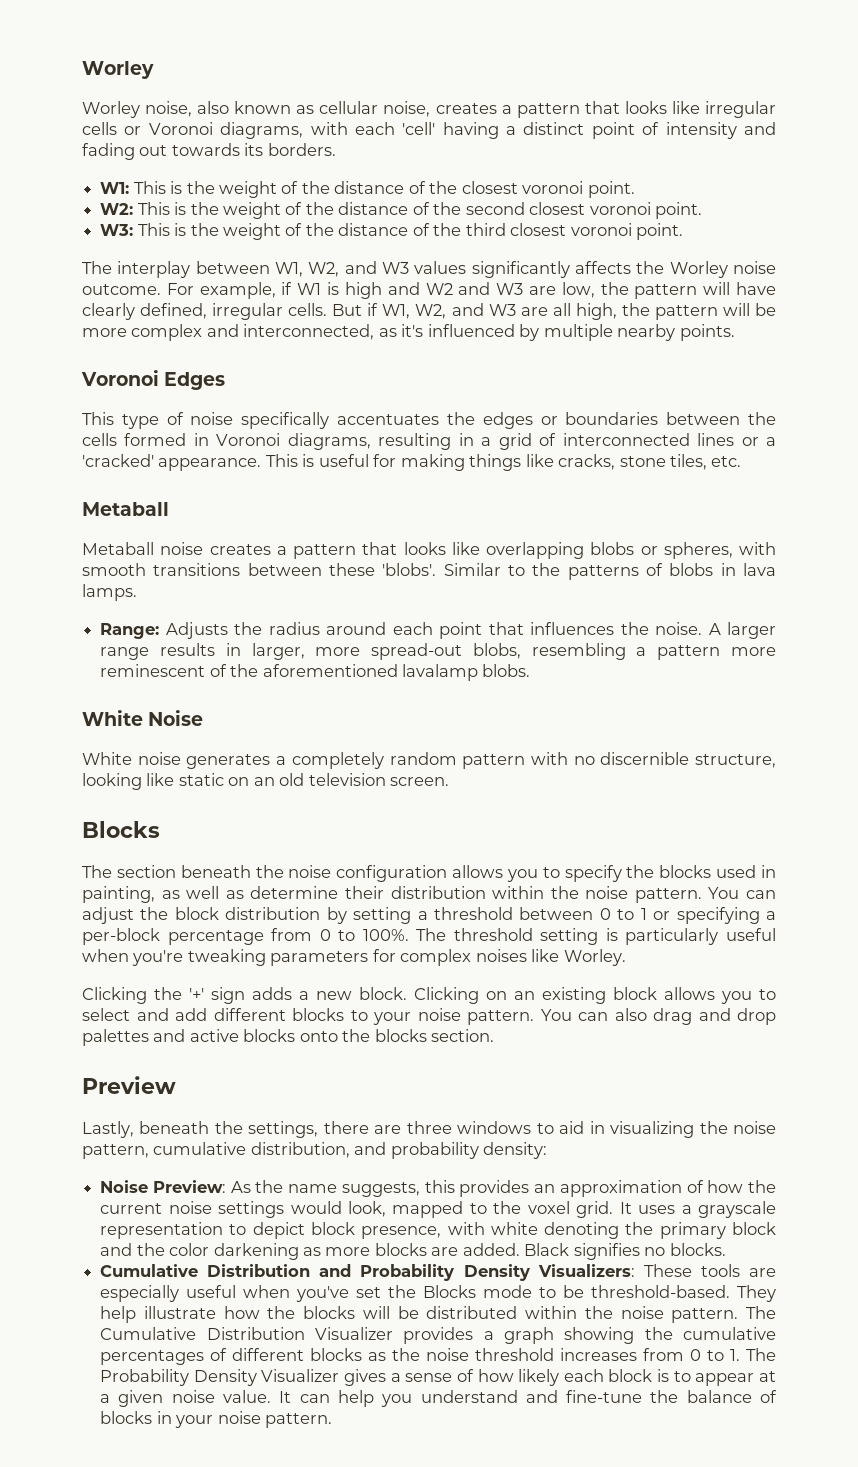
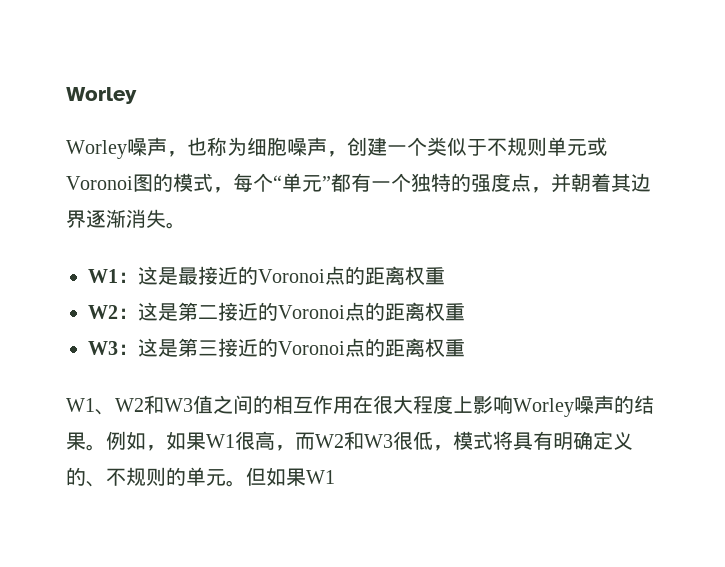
[145,101,777,118] [82,122,777,139] [82,143,336,160] [100,181,635,198] [100,202,703,219] [100,223,684,240] [82,261,777,278] [82,282,776,299] [82,303,776,320] [82,324,735,341] [81,370,226,390] [82,412,776,429] [82,433,776,450] [82,454,742,471] [82,502,169,516] [82,542,776,559] [82,563,776,580] [82,584,137,601] [100,622,776,639] [100,643,776,660] [100,664,531,681] [82,710,204,726] [82,752,777,769] [82,773,450,790] [82,821,160,838] [82,865,776,882] [82,886,777,903] [82,907,777,924] [82,928,776,945] [82,949,626,966] [82,987,776,1004] [82,1008,776,1025] [82,1029,495,1046] [82,1076,176,1094] [82,1121,776,1138] [82,1142,548,1159] [100,1180,776,1197] [100,1201,777,1218] [100,1222,776,1239] [100,1243,726,1260] [100,1264,777,1281] [100,1285,777,1302] [100,1306,776,1323] [100,1327,777,1344] [100,1348,777,1365] [100,1369,777,1386] [100,1390,778,1407] [100,1411,332,1428] noise, also known as cellular noise, creates a pattern that looks like irregular cells or Voronoi diagrams, with each 'cell' having a distinct point of intensity and fading out towards its borders. // W1: This is the weight of the distance of the closest voronoi point. // W2: This is the weight of the distance of the second closest voronoi point. // W3: This is the weight of the distance of the third closest voronoi point. // The interplay between W1, W2, and W3 values significantly affects the Worley noise outcome. For example, if W1 is high and W2 and W3 are low, the pattern will have clearly defined, irregular cells. But if W1, W2, and W3 are all high, the pattern will be more complex and interconnected, as it's influenced by multiple nearby points. // Voronoi Edges // This type of noise specifically accentuates the edges or boundaries between the cells formed in Voronoi diagrams, resulting in a grid of interconnected lines or a 'cracked' appearance. This is useful for making things like cracks, stone tiles, etc. // Metaball // Metaball noise creates a pattern that looks like overlapping blobs or spheres, with smooth transitions between these 'blobs'. Similar to the patterns of blobs in lava lamps. // Range: Adjusts the radius around each point that influences the noise. A larger range results in larger, more spread-out blobs, resembling a pattern more reminescent of the aforementioned lavalamp blobs. // White Noise // White noise generates a completely random pattern with no discernible structure, looking like static on an old television screen. // Blocks // The section beneath the noise configuration allows you to specify the blocks used in painting, as well as determine their distribution within the noise pattern. You can adjust the block distribution by setting a threshold between 0 to 1 or specifying a per-block percentage from 0 to 100%. The threshold setting is particularly useful when you're tweaking parameters for complex noises like Worley. // Clicking the '+' sign adds a new block. Clicking on an existing block allows you to select and add different blocks to your noise pattern. You can also drag and drop palettes and active blocks onto the blocks section. // Preview // Lastly, beneath the settings, there are three windows to aid in visualizing the noise pattern, cumulative distribution, and probability density: // Noise Preview: As the name suggests, this provides an approximation of how the current noise settings would look, mapped to the voxel grid. It uses a grayscale representation to depict block presence, with white denoting the primary block and the color darkening as more blocks are added. Black signifies no blocks. // Cumulative Distribution and Probability Density Visualizers: These tools are especially useful when you've set the Blocks mode to be threshold-based. They help illustrate how the blocks will be distributed within the noise pattern. The Cumulative Distribution Visualizer provides a graph showing the cumulative percentages of different blocks as the noise threshold increases from 0 to 1. The Probability Density Visualizer gives a sense of how likely each block is to appear at a given noise value. It can help you understand and fine-tune the balance of blocks in your noise pattern. -> [127,137,607,157] [66,173,651,193] [66,209,186,229] [88,266,445,285] [88,302,465,321] [88,338,465,357] [66,395,654,417] [66,431,633,451] [66,467,335,487] 噪声，也称为细胞噪声，创建一个类似于不规则单元或Voronoi图的模式，每个“单元”都有一个独特的强度点，并朝着其边界逐渐消失。 // W1：这是最接近的Voronoi点的距离权重 // W2：这是第二接近的Voronoi点的距离权重 // W3：这是第三接近的Voronoi点的距离权重 // W1、W2和W3值之间的相互作用在很大程度上影响Worley噪声的结果。例如，如果W1很高，而W2和W3很低，模式将具有明确定义的、不规则的单元。但如果W1

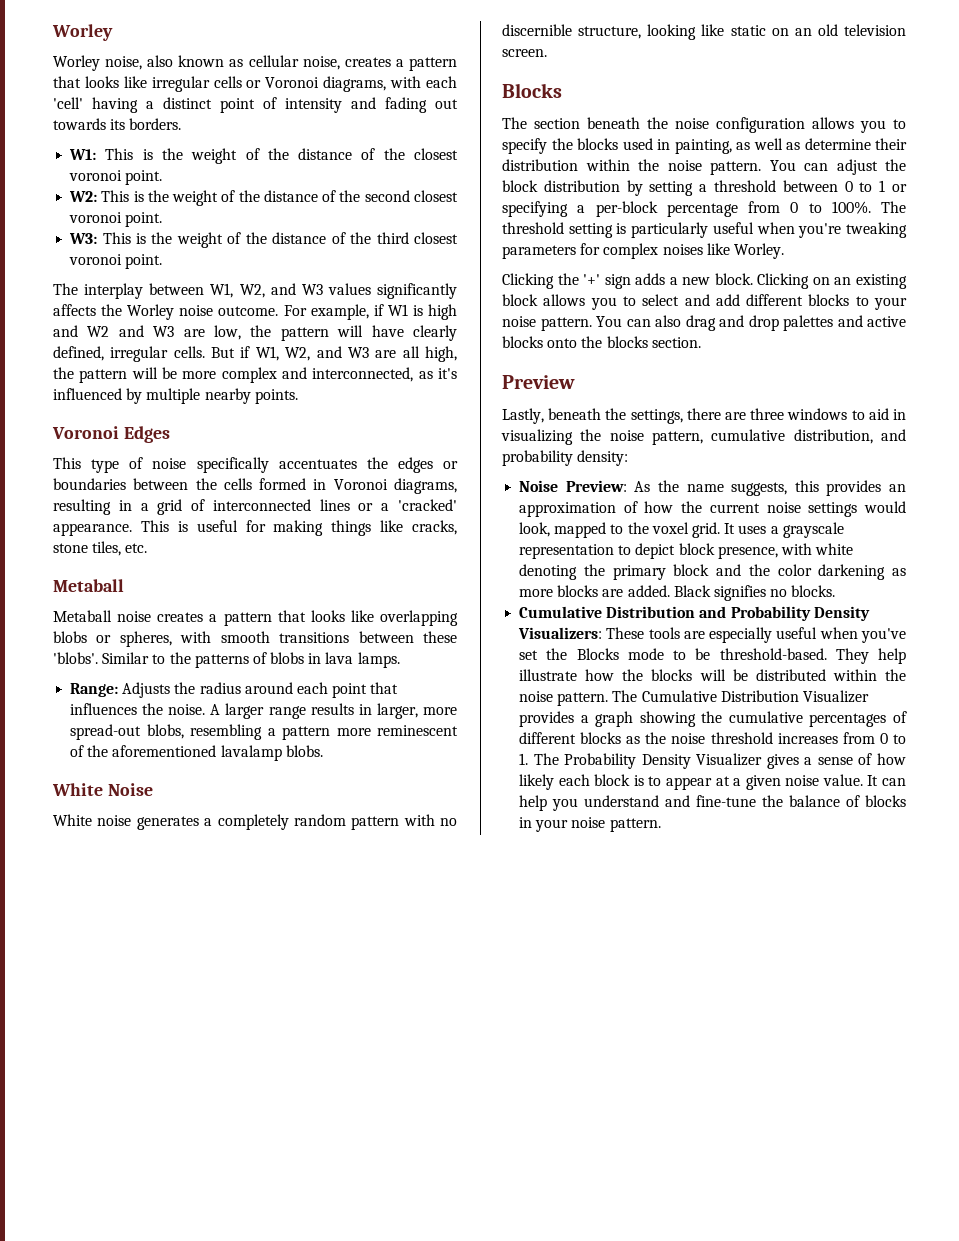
[127,137,607,157] [66,173,651,193] [66,209,186,229] [88,266,445,285] [88,302,465,321] [88,338,465,357] [66,395,654,417] [66,431,633,451] [66,467,335,487] 噪声，也称为细胞噪声，创建一个类似于不规则单元或Voronoi图的模式，每个“单元”都有一个独特的强度点，并朝着其边界逐渐消失。 // W1：这是最接近的Voronoi点的距离权重 // W2：这是第二接近的Voronoi点的距离权重 // W3：这是第三接近的Voronoi点的距离权重 // W1、W2和W3值之间的相互作用在很大程度上影响Worley噪声的结果。例如，如果W1很高，而W2和W3很低，模式将具有明确定义的、不规则的单元。但如果W1 -> [105,55,457,71] [53,76,458,92] [53,97,458,113] [53,118,182,130] [69,148,458,164] [69,170,163,185] [69,190,458,206] [69,212,163,227] [69,232,458,248] [69,254,163,269] [53,283,457,299] [53,304,458,320] [53,325,457,341] [53,346,458,362] [53,367,457,383] [53,388,298,404] [52,426,170,443] [53,457,458,473] [53,478,457,494] [53,499,457,515] [53,520,457,536] [53,541,148,556] [53,579,124,592] [53,610,458,626] [53,631,457,647] [53,652,400,668] [70,682,399,698] [70,703,457,719] [70,724,458,740] [70,745,323,761] [52,783,153,796] [53,814,457,830] [502,24,906,40] [502,49,547,57] [502,83,562,98] [502,117,906,133] [502,138,907,154] [502,159,906,175] [502,180,907,196] [502,201,906,217] [502,222,907,238] [502,243,784,259] [502,273,907,289] [502,294,907,310] [502,315,906,331] [502,336,701,348] [502,375,575,389] [502,408,906,424] [501,429,906,445] [502,450,629,466] [519,480,906,496] [519,501,906,517] [519,522,844,538] [519,543,854,559] [519,564,906,580] [519,585,836,601] [519,606,870,621] [518,627,906,643] [519,648,906,664] [519,669,906,681] [519,690,869,706] [519,711,907,727] [519,732,906,744] [519,753,906,769] [519,774,906,790] [519,795,906,811] [519,817,661,832] noise, also known as cellular noise, creates a pattern that looks like irregular cells or Voronoi diagrams, with each 'cell' having a distinct point of intensity and fading out towards its borders. // W1: This is the weight of the distance of the closest voronoi point. // W2: This is the weight of the distance of the second closest voronoi point. // W3: This is the weight of the distance of the third closest voronoi point. // The interplay between W1, W2, and W3 values significantly affects the Worley noise outcome. For example, if W1 is high and W2 and W3 are low, the pattern will have clearly defined, irregular cells. But if W1, W2, and W3 are all high, the pattern will be more complex and interconnected, as it's influenced by multiple nearby points. // Voronoi Edges // This type of noise specifically accentuates the edges or boundaries between the cells formed in Voronoi diagrams, resulting in a grid of interconnected lines or a 'cracked' appearance. This is useful for making things like cracks, stone tiles, etc. // Metaball // Metaball noise creates a pattern that looks like overlapping blobs or spheres, with smooth transitions between these 'blobs'. Similar to the patterns of blobs in lava lamps. // Range: Adjusts the radius around each point that influences the noise. A larger range results in larger, more spread-out blobs, resembling a pattern more reminescent of the aforementioned lavalamp blobs. // White Noise // White noise generates a completely random pattern with no discernible structure, looking like static on an old television screen. // Blocks // The section beneath the noise configuration allows you to specify the blocks used in painting, as well as determine their distribution within the noise pattern. You can adjust the block distribution by setting a threshold between 0 to 1 or specifying a per-block percentage from 0 to 100%. The threshold setting is particularly useful when you're tweaking parameters for complex noises like Worley. // Clicking the '+' sign adds a new block. Clicking on an existing block allows you to select and add different blocks to your noise pattern. You can also drag and drop palettes and active blocks onto the blocks section. // Preview // Lastly, beneath the settings, there are three windows to aid in visualizing the noise pattern, cumulative distribution, and probability density: // Noise Preview: As the name suggests, this provides an approximation of how the current noise settings would look, mapped to the voxel grid. It uses a grayscale representation to depict block presence, with white denoting the primary block and the color darkening as more blocks are added. Black signifies no blocks. // Cumulative Distribution and Probability Density Visualizers: These tools are especially useful when you've set the Blocks mode to be threshold-based. They help illustrate how the blocks will be distributed within the noise pattern. The Cumulative Distribution Visualizer provides a graph showing the cumulative percentages of different blocks as the noise threshold increases from 0 to 1. The Probability Density Visualizer gives a sense of how likely each block is to appear at a given noise value. It can help you understand and fine-tune the balance of blocks in your noise pattern.

